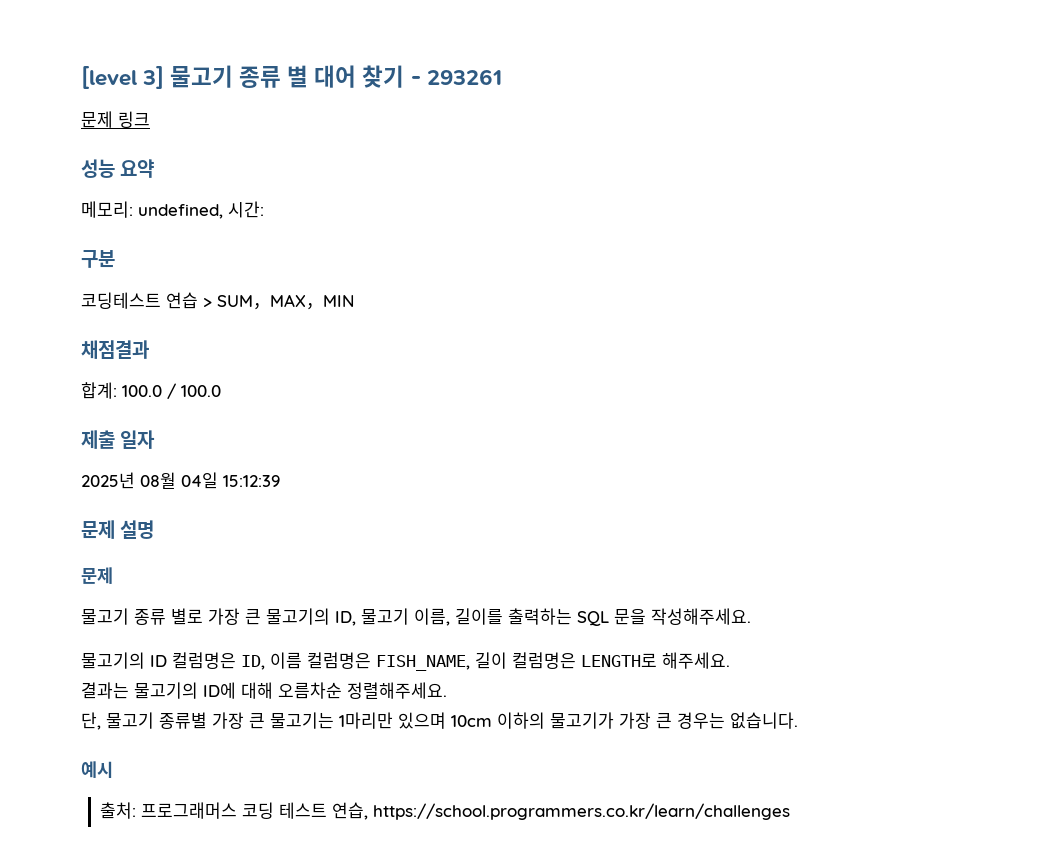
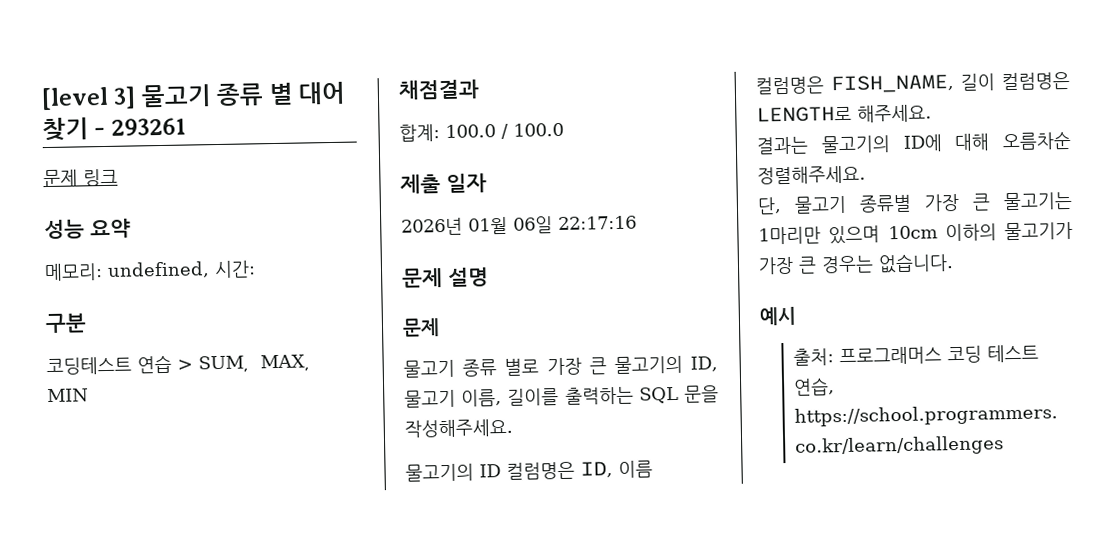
[81,472,280,489] 2025년 08월 04일 15:12:39 -> [401,215,637,236] 2026년 01월 06일 22:17:16

